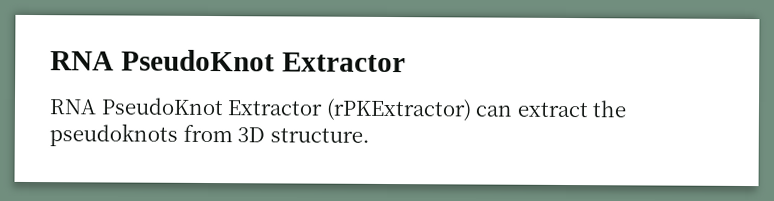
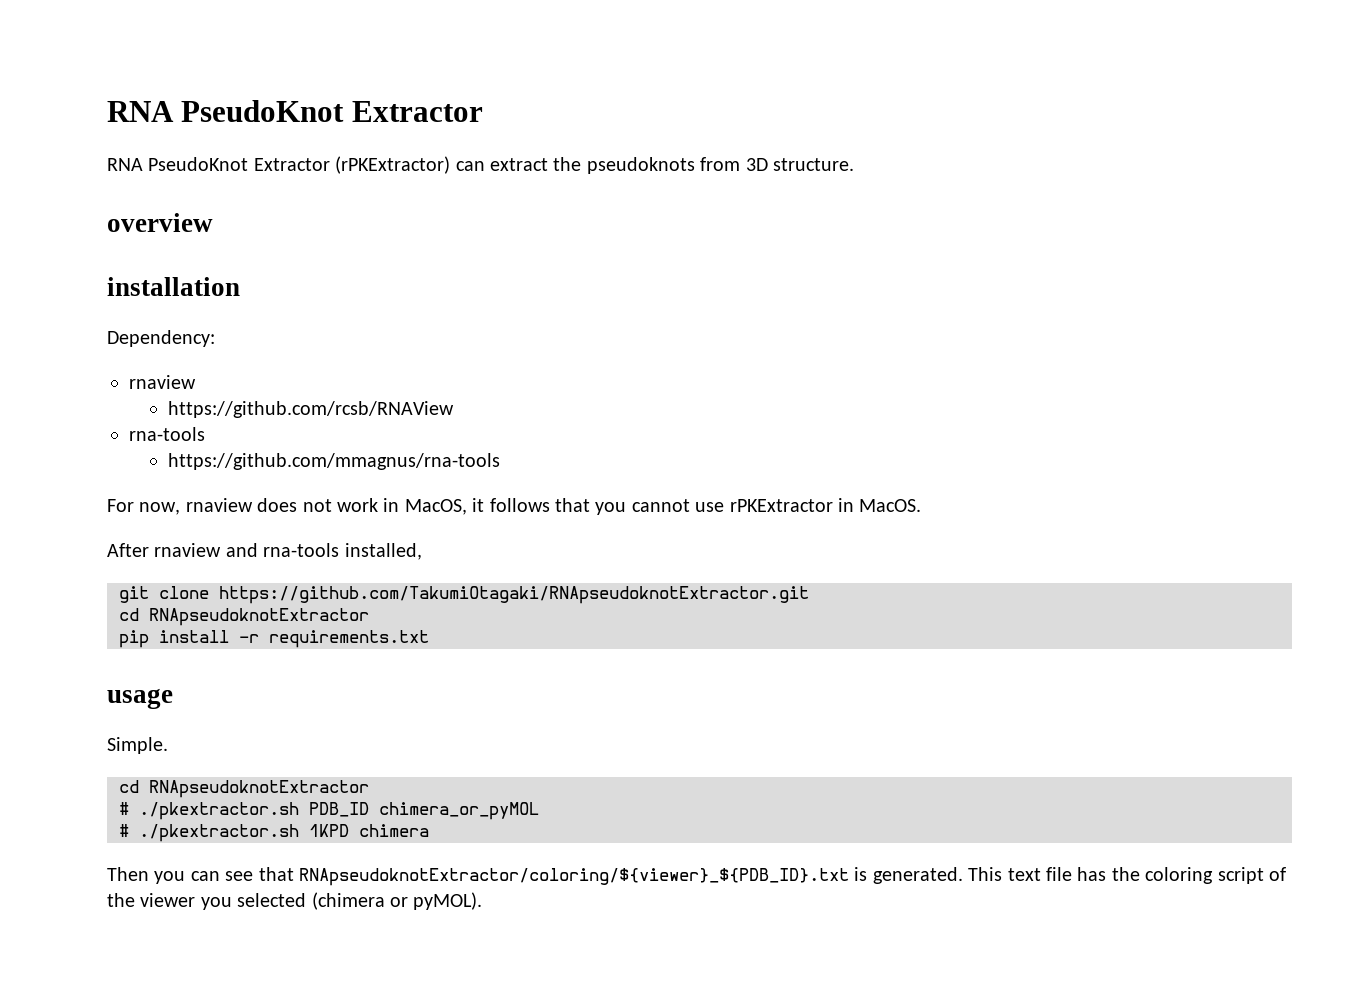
(370, 135) none -> [107,213,213,232] [107,277,240,296] [107,330,215,347] [129,375,196,389] [168,401,455,418] [129,427,205,441] [168,453,501,470] [107,498,922,515] [107,543,422,560] [119,586,809,604] [119,608,369,626] [119,630,429,648] [107,688,173,709] [107,737,168,754] [119,780,369,798] [119,802,539,820] [119,824,429,842] [107,867,1286,886] [107,892,483,910] // overview // installation // Dependency: // rnaview // https://github.com/rcsb/RNAView // rna-tools // https://github.com/mmagnus/rna-tools // For now, rnaview does not work in MacOS, it follows that you cannot use rPKExtractor in MacOS. // After rnaview and rna-tools installed, // git clone https://github.com/TakumiOtagaki/RNApseudoknotExtractor.git // cd RNApseudoknotExtractor // pip install -r requirements.txt // usage // Simple. // cd RNApseudoknotExtractor // # ./pkextractor.sh PDB_ID chimera_or_pyMOL // # ./pkextractor.sh 1KPD chimera // Then you can see that RNApseudoknotExtractor/coloring/${viewer}_${PDB_ID}.txt is generated. This text file has the coloring script of the viewer you selected (chimera or pyMOL).

